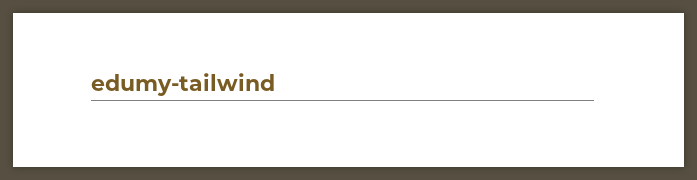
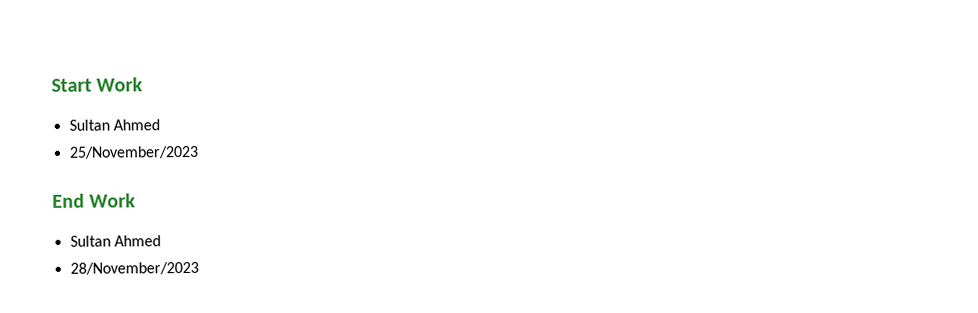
[91,73,275,96] edumy-tailwind -> [51,77,144,92] [68,119,160,131] [68,145,199,159] [52,193,137,208] [69,235,161,247] [69,261,199,275] Start Work // Sultan Ahmed // 25/November/2023 // End Work // Sultan Ahmed // 28/November/2023

